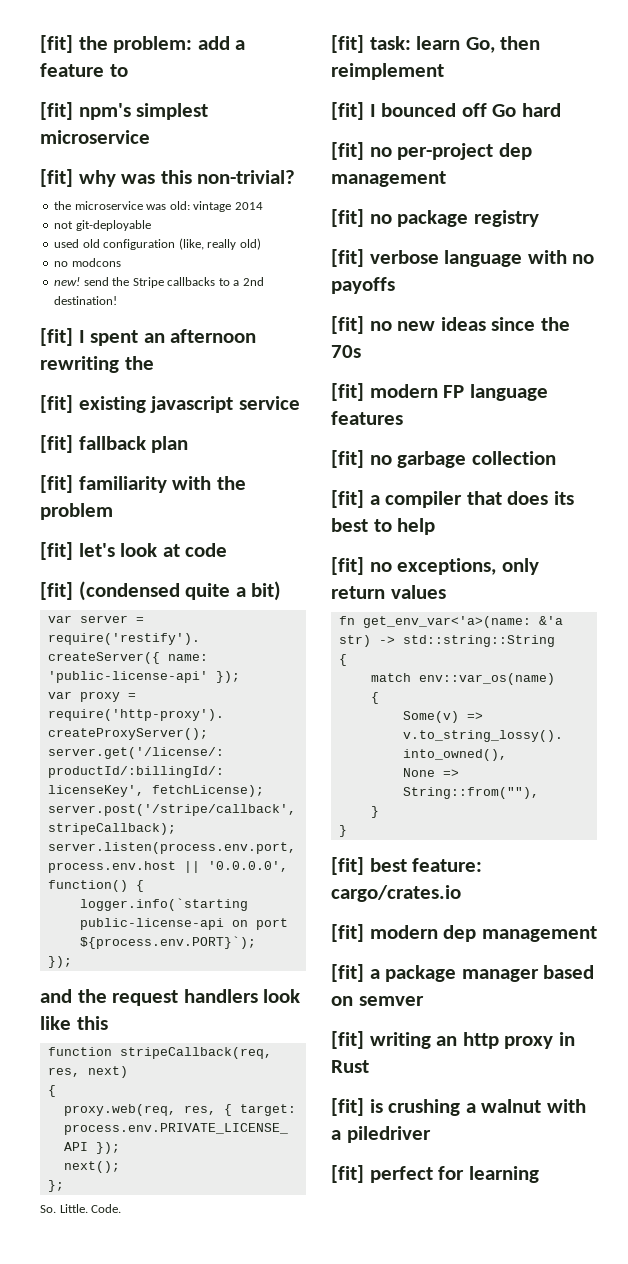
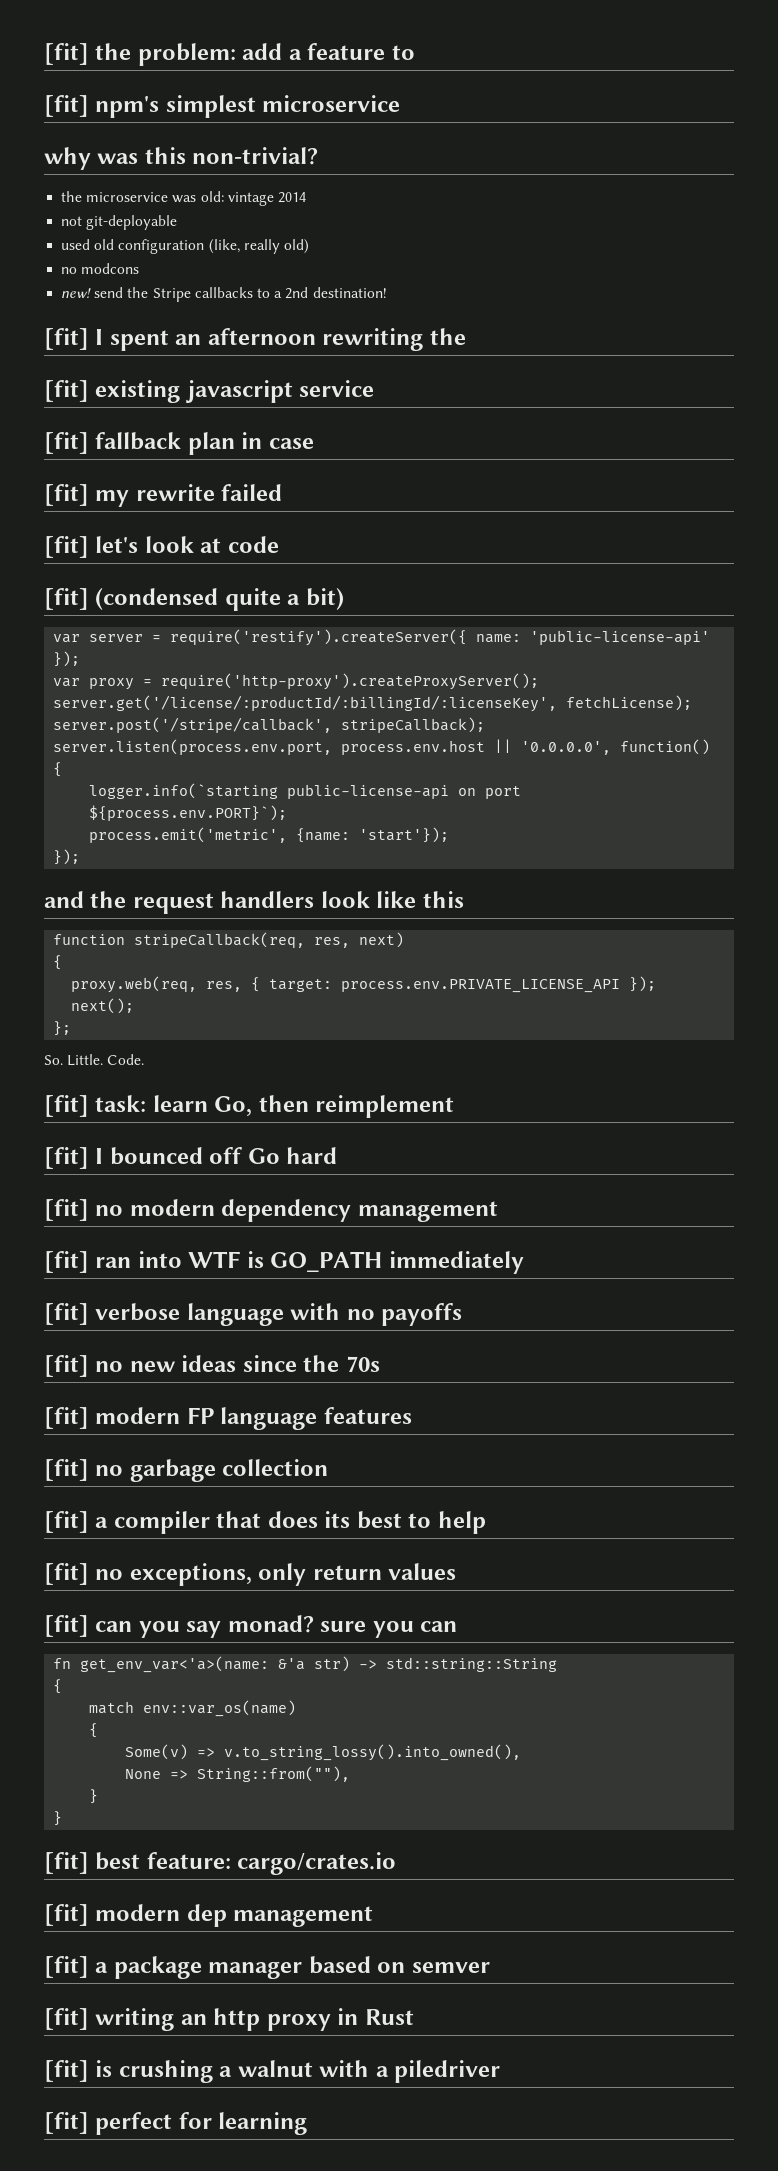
[40,169,73,187] [fit] -> (401, 103) none
[40,475,246,493] [40,503,113,520] // [fit] familiarity with the problem -> [241,432,314,449] [44,484,283,507] in case // [fit] my rewrite failed
(256, 942) none -> [89,827,450,843] // process.emit('metric', {name: 'start'});
[397,143,532,160] [331,171,446,187] [331,209,539,227] per-project dep management // [fit] no package registry -> [129,1199,498,1222] [44,1251,524,1274] modern dependency management // [fit] ran into WTF is GO_PATH immediately
(446, 592) none -> [44,1615,458,1638] // [fit] can you say monad? sure you can

